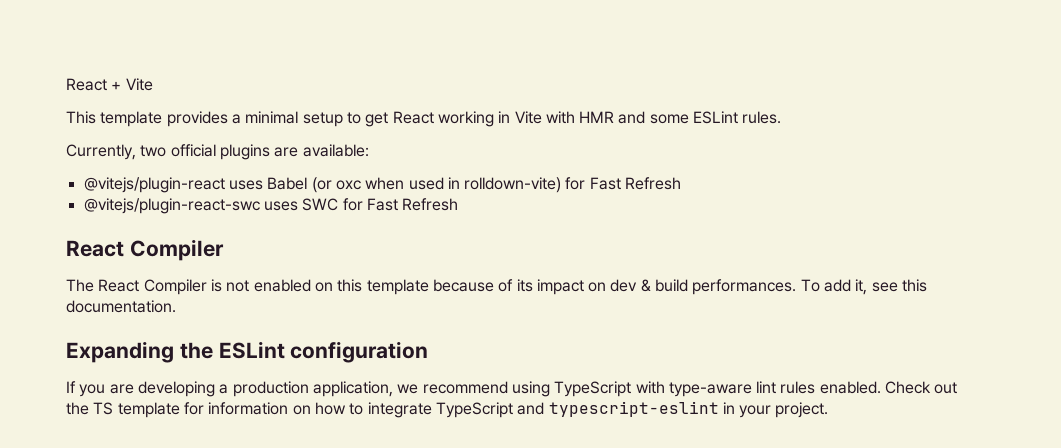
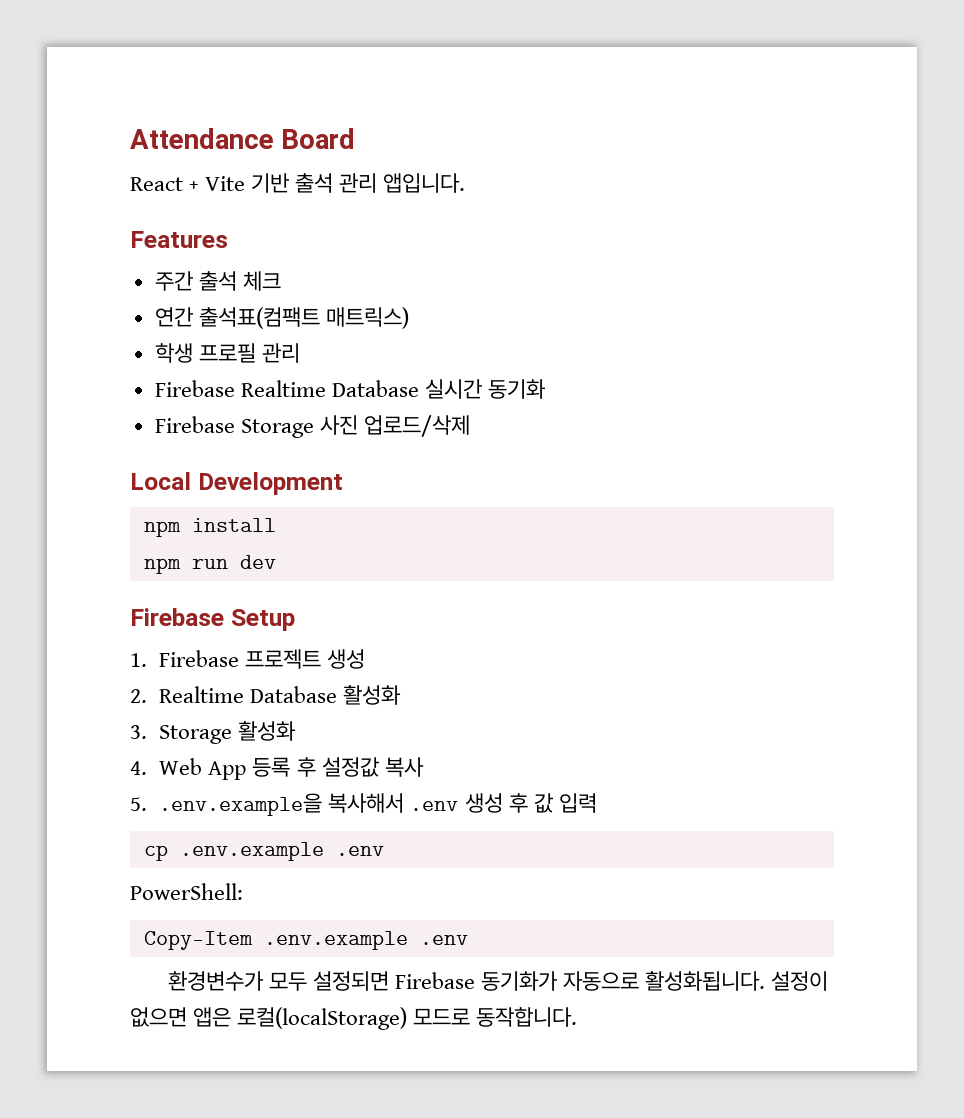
(66, 84) none -> [130,128,356,149] Attendance Board //
[66,111,782,127] [66,144,369,160] [83,177,682,193] [83,198,459,214] [66,239,224,261] [66,279,928,295] [66,300,176,313] [66,341,429,363] [66,381,958,397] [66,401,829,418] // This template provides a minimal setup to get React working in Vite with HMR and some ESLint rules. // Currently, two official plugins are available: // @vitejs/plugin-react uses Babel (or oxc when used in rolldown-vite) for Fast Refresh // @vitejs/plugin-react-swc uses SWC for Fast Refresh // React Compiler // The React Compiler is not enabled on this template because of its impact on dev & build performances. To add it, see this documentation. // Expanding the ESLint configuration // If you are developing a production application, we recommend using TypeScript with type-aware lint rules enabled. Check out the TS template for information on how to integrate TypeScript and typescript-eslint in your project. -> [251,173,466,193] [130,231,228,248] [154,271,281,291] [154,307,409,329] [154,343,300,363] [154,379,547,399] [154,415,470,438] [130,472,343,495] [143,518,276,537] [143,555,276,574] [130,608,295,631] [130,649,366,669] [130,685,402,705] [130,721,297,744] [130,757,424,780] [130,793,597,816] [143,842,384,861] [130,883,243,900] [143,931,468,950] [167,971,829,991] [130,1007,578,1030] 기반 출석 관리 앱입니다. // Features // 주간 출석 체크 // 연간 출석표(컴팩트 매트릭스) // 학생 프로필 관리 // Firebase Realtime Database 실시간 동기화 // Firebase Storage 사진 업로드/삭제 // Local Development // npm install // npm run dev // Firebase Setup // 1. Firebase 프로젝트 생성 // 2. Realtime Database 활성화 // 3. Storage 활성화 // 4. Web App 등록 후 설정값 복사 // 5. .env.example을 복사해서 .env 생성 후 값 입력 // cp .env.example .env // PowerShell: // Copy-Item .env.example .env // 환경변수가 모두 설정되면 Firebase 동기화가 자동으로 활성화됩니다. 설정이 없으면 앱은 로컬(localStorage) 모드로 동작합니다.

